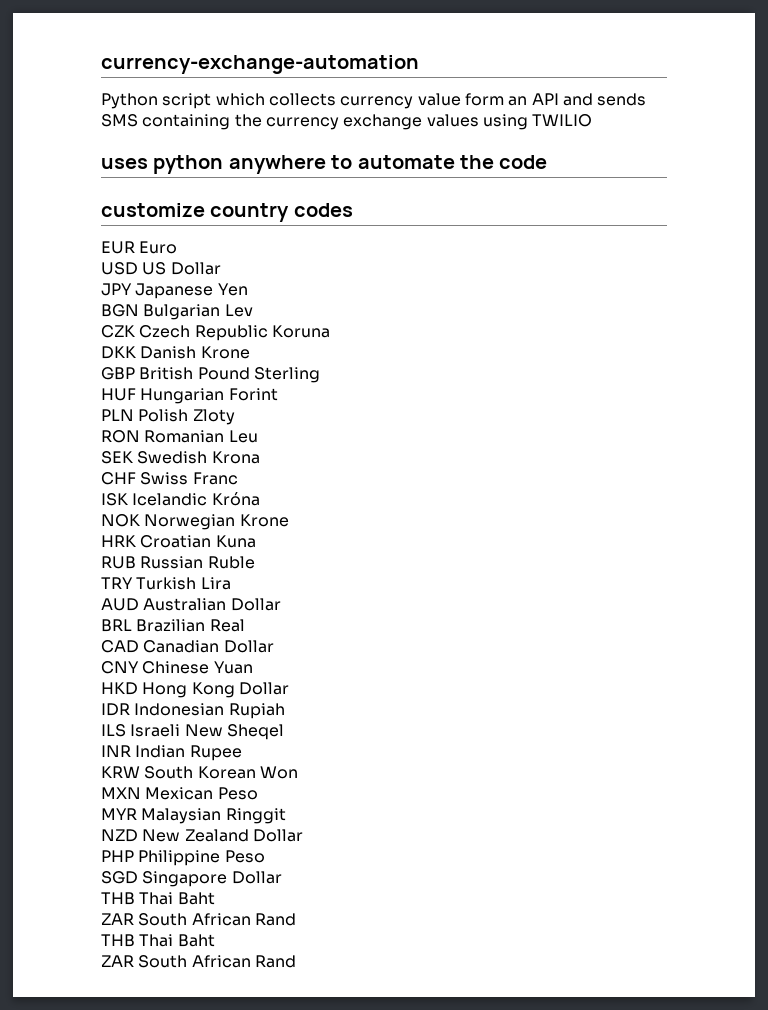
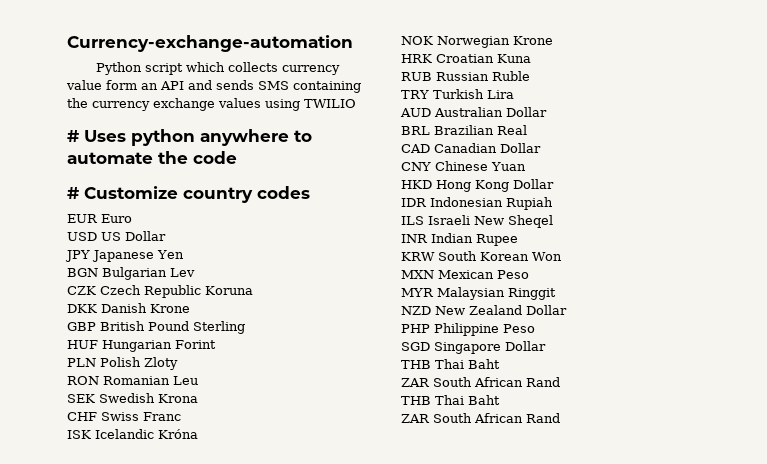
[101,55,419,74] currency-exchange-automation -> [67,35,353,52] Currency-exchange-automation
[101,158,148,169] uses -> [67,130,126,142] # Uses
[101,203,205,217] customize -> [67,186,178,199] # Customize

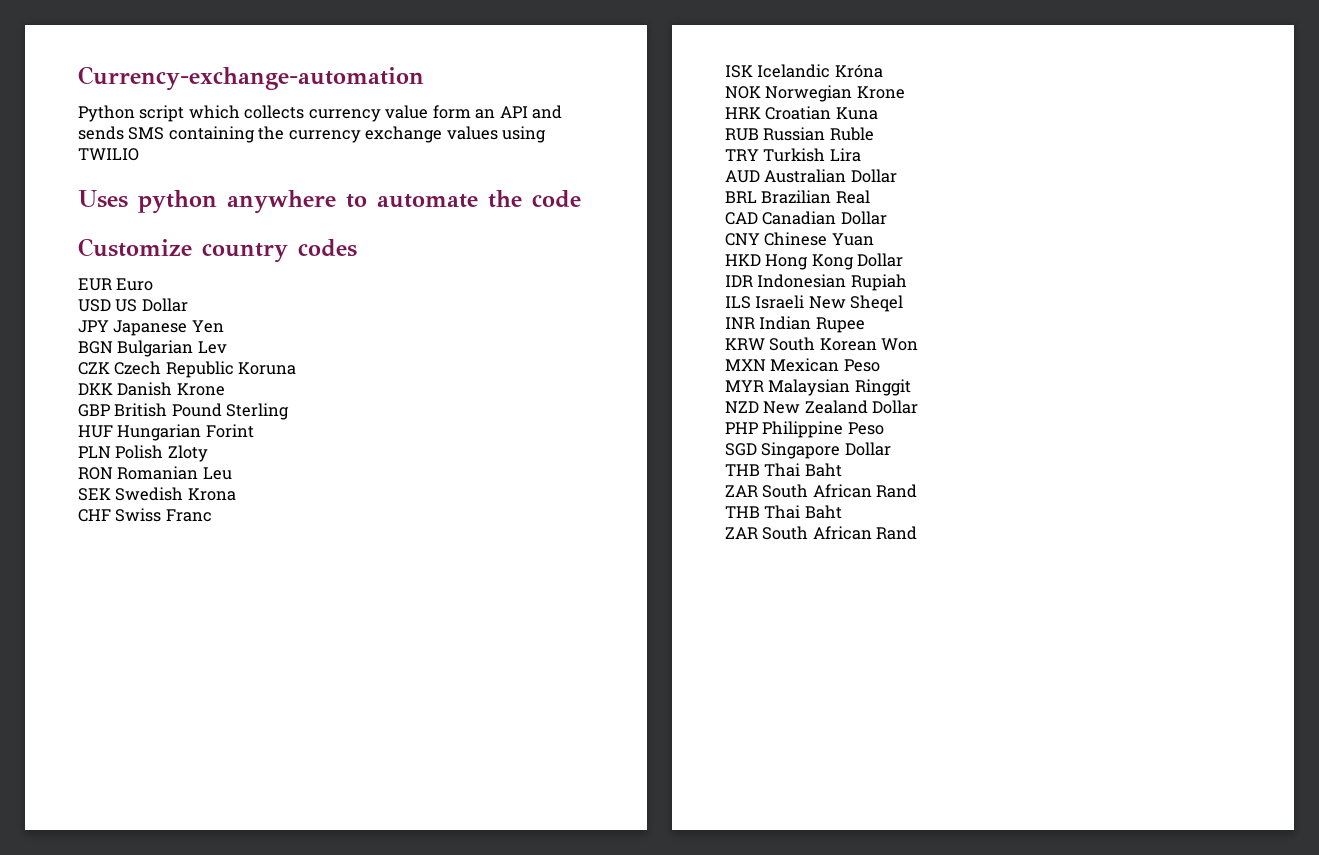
[67,130,79,142] # -> (139, 154) none
[67,187,79,199] # -> (581, 199) none

